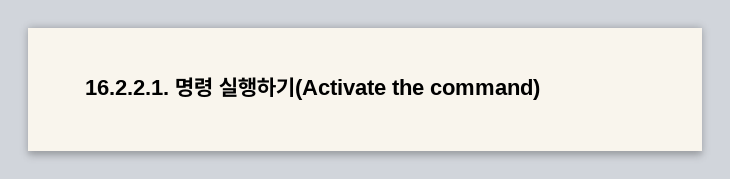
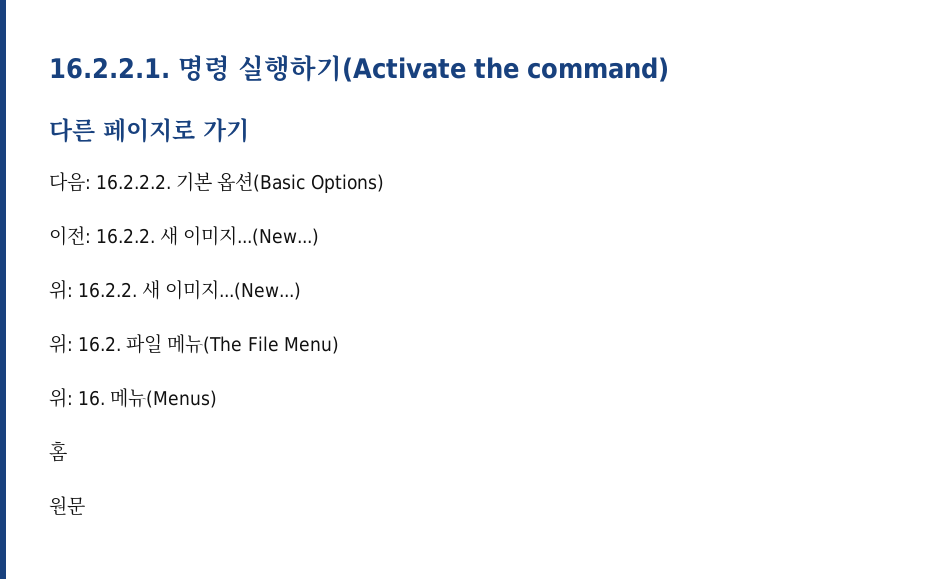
(540, 89) none -> [49,118,249,143] [49,172,384,193] [49,226,320,246] [49,280,302,300] [49,334,339,354] [49,388,218,408] [49,441,67,462] [49,496,85,515] // 다른 페이지로 가기 // 다음: 16.2.2.2. 기본 옵션(Basic Options) // 이전: 16.2.2. 새 이미지...(New...) // 위: 16.2.2. 새 이미지...(New...) // 위: 16.2. 파일 메뉴(The File Menu) // 위: 16. 메뉴(Menus) // 홈 // 원문

